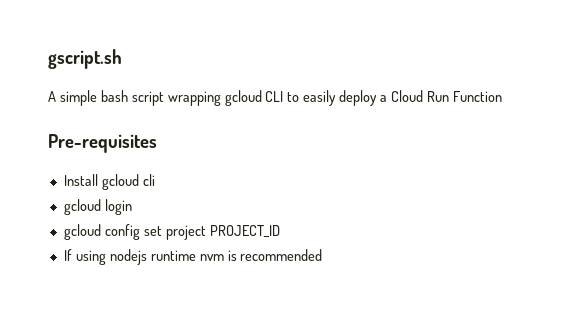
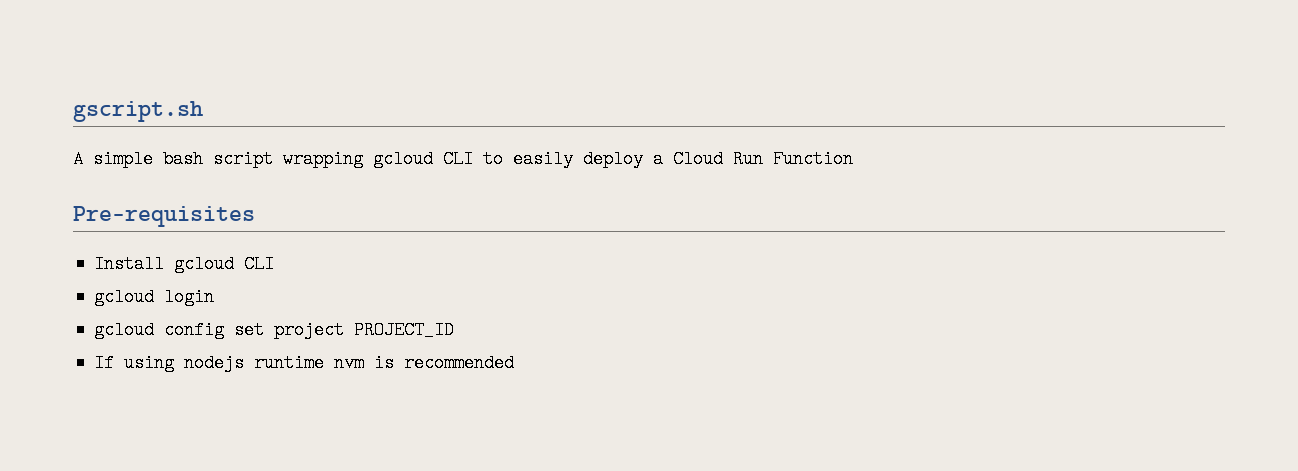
[142,174,155,186] cli -> [244,255,275,273] CLI

